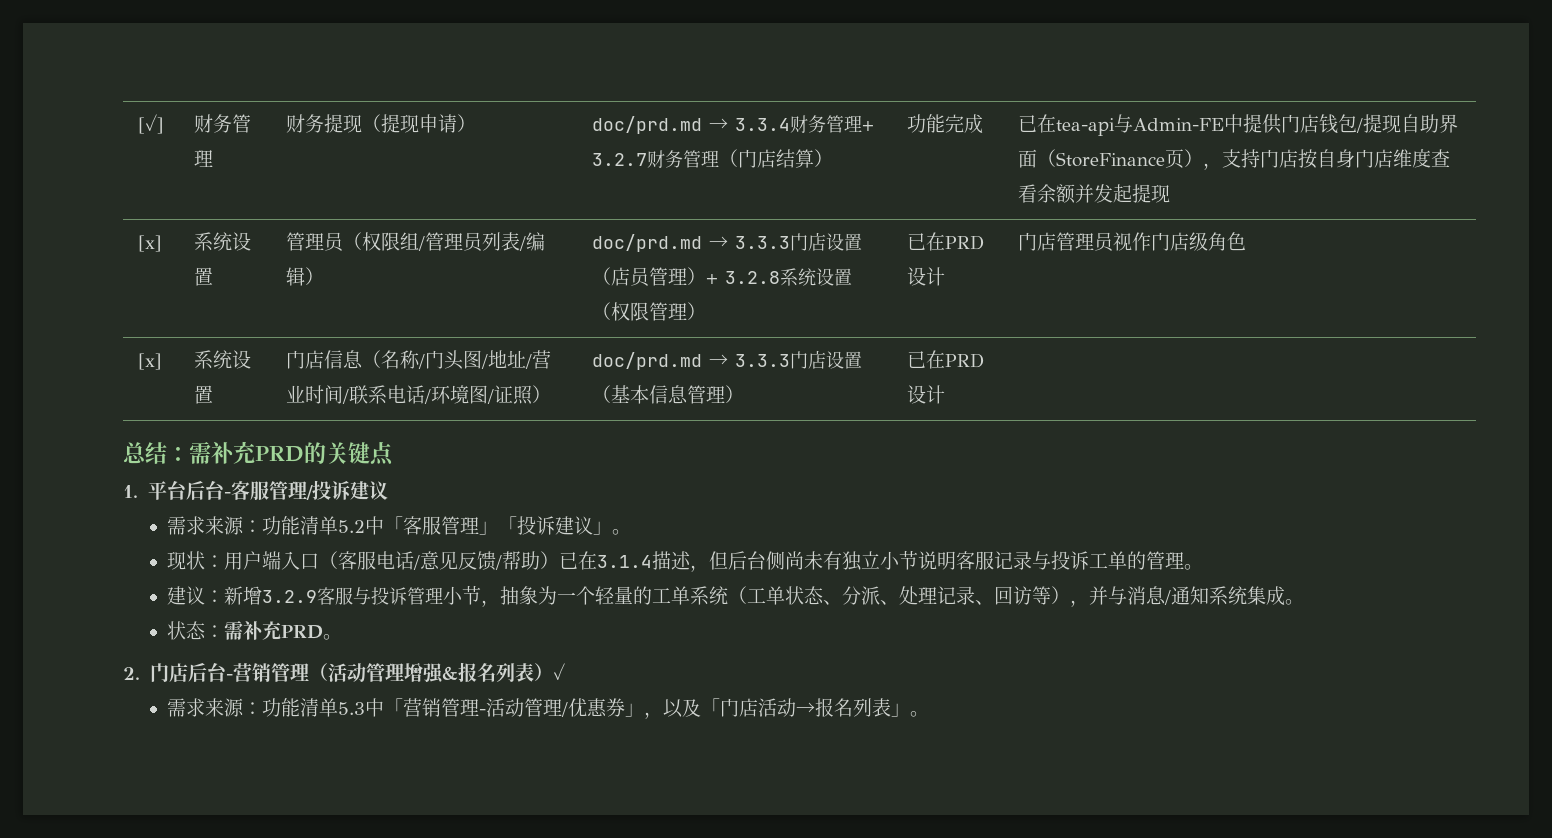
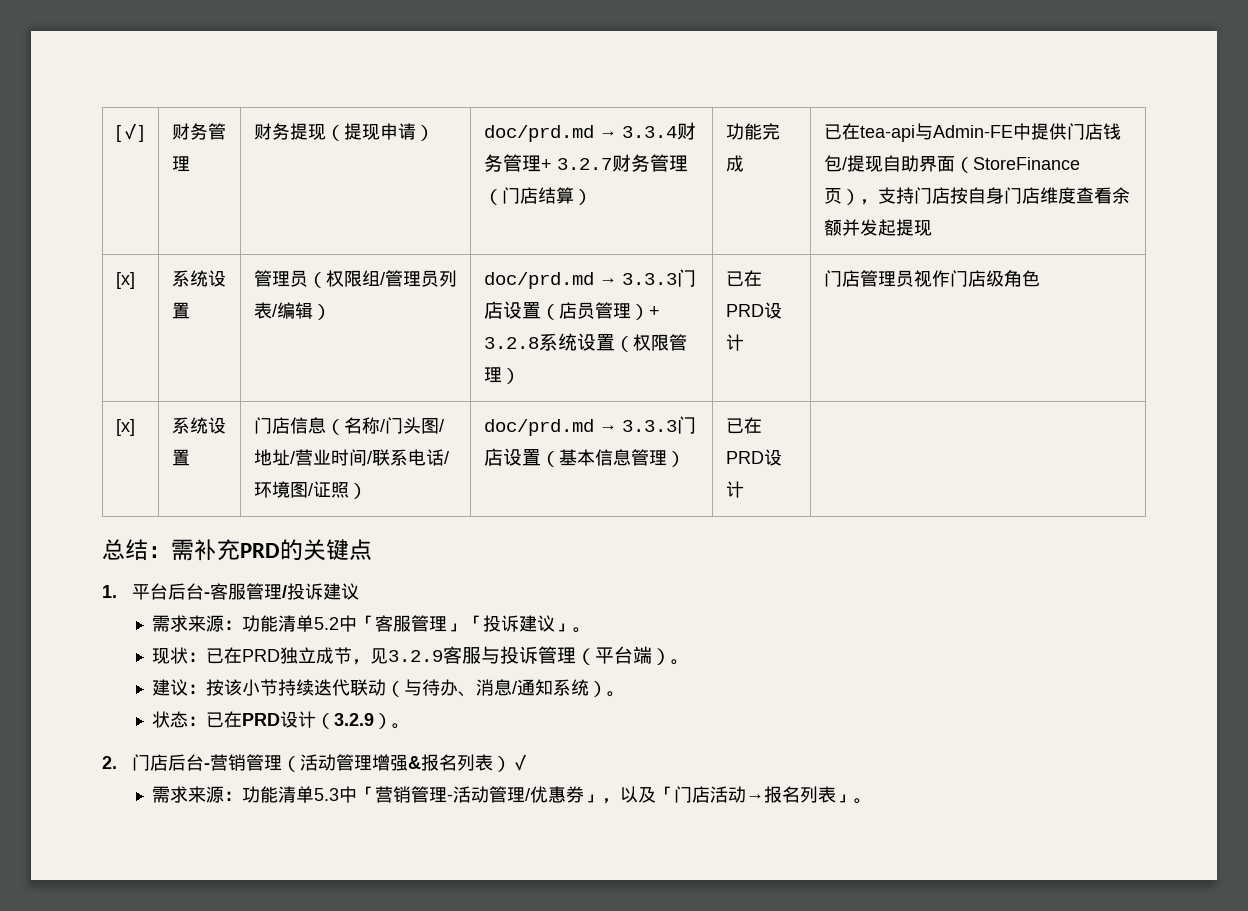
[224,550,1204,572] [167,586,263,605] 用户端入口（客服电话/意见反馈/帮助）已在3.1.4描述，但后台侧尚未有独立小节说明客服记录与投诉工单的管理。 // 建议：新增 -> [205,647,388,665] 已在PRD独立成节，见
[443,585,1128,607] 小节，抽象为一个轻量的工单系统（工单状态、分派、处理记录、回访等），并与 -> [575,646,689,665] [151,679,476,697] （平台端）。 // 建议：按该小节持续迭代联动（与待办、
[1247,586,1286,606] 集成 -> [588,681,607,697] ）
[224,621,324,640] 需补充PRD -> [205,711,392,729] 已在PRD设计（3.2.9）

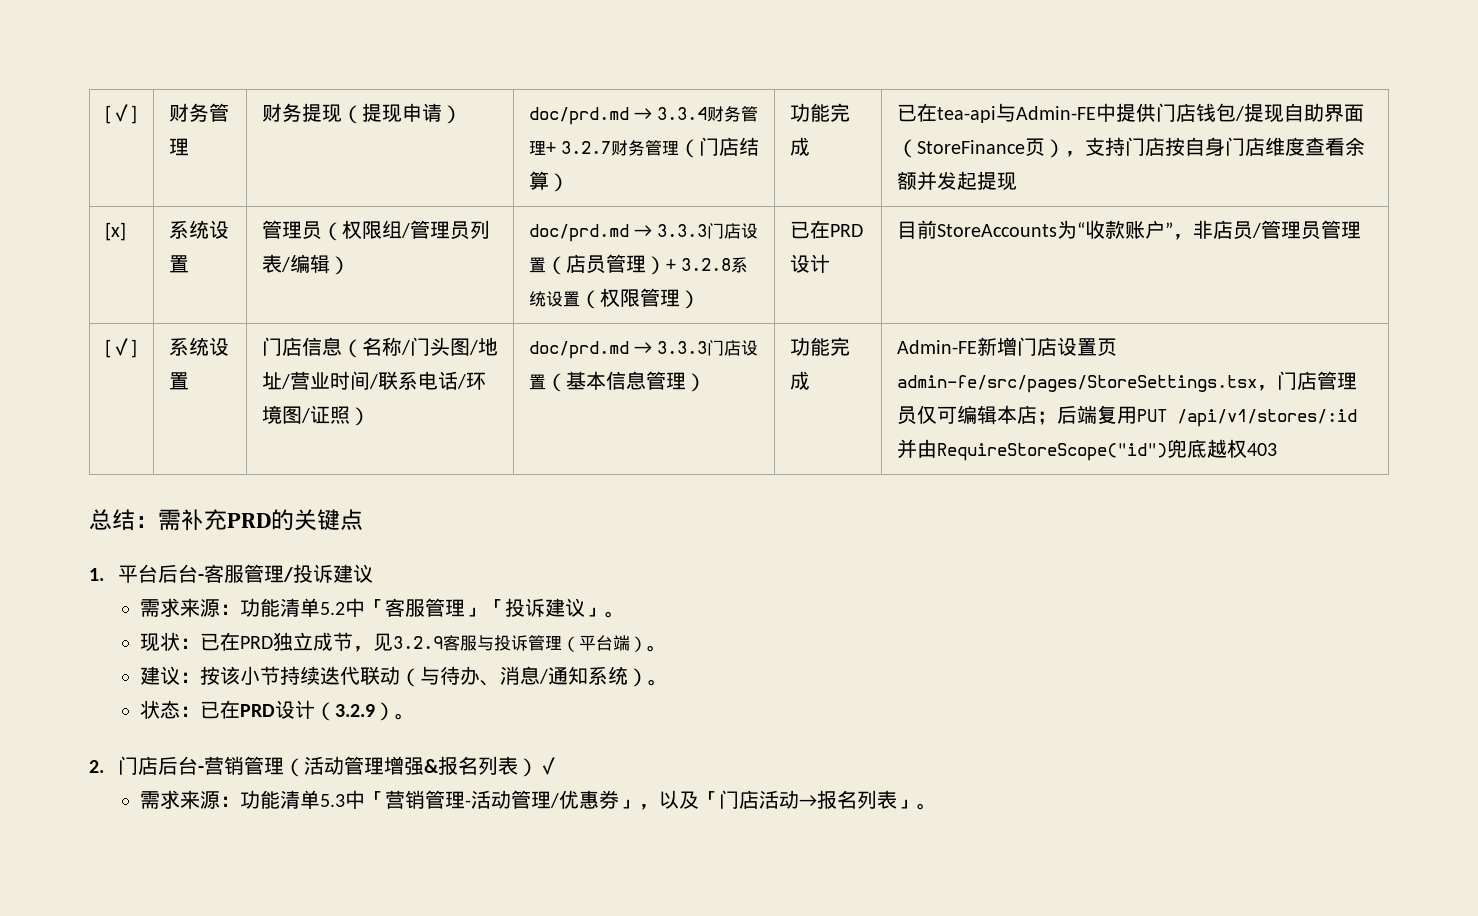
[823,270,1040,287] [115,419,135,436] 门店管理员视作门店级角色 // [x] -> [896,220,1361,240] [104,338,137,358] 目前StoreAccounts为“收款账户”，非店员/管理员管理 // [✓]
[725,417,762,434] [725,449,782,466] [725,481,744,498] 已在PRD设计 | -> [789,337,850,356] [789,371,810,390] [896,337,1117,356] [896,371,1357,393] [896,405,1357,427] [896,439,1277,461] 功能完成 | Admin-FE新增门店设置页admin-fe/src/pages/StoreSettings.tsx，门店管理员仅可编辑本店；后端复用PUT /api/v1/stores/:id并由RequireStoreScope("id")兜底越权403

